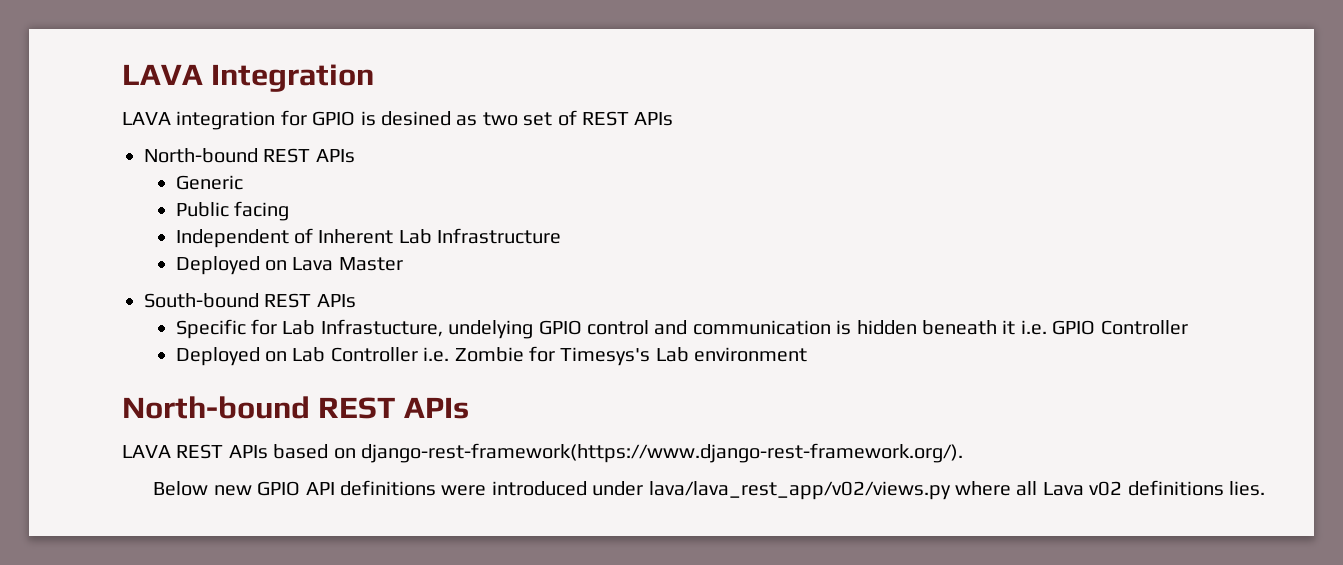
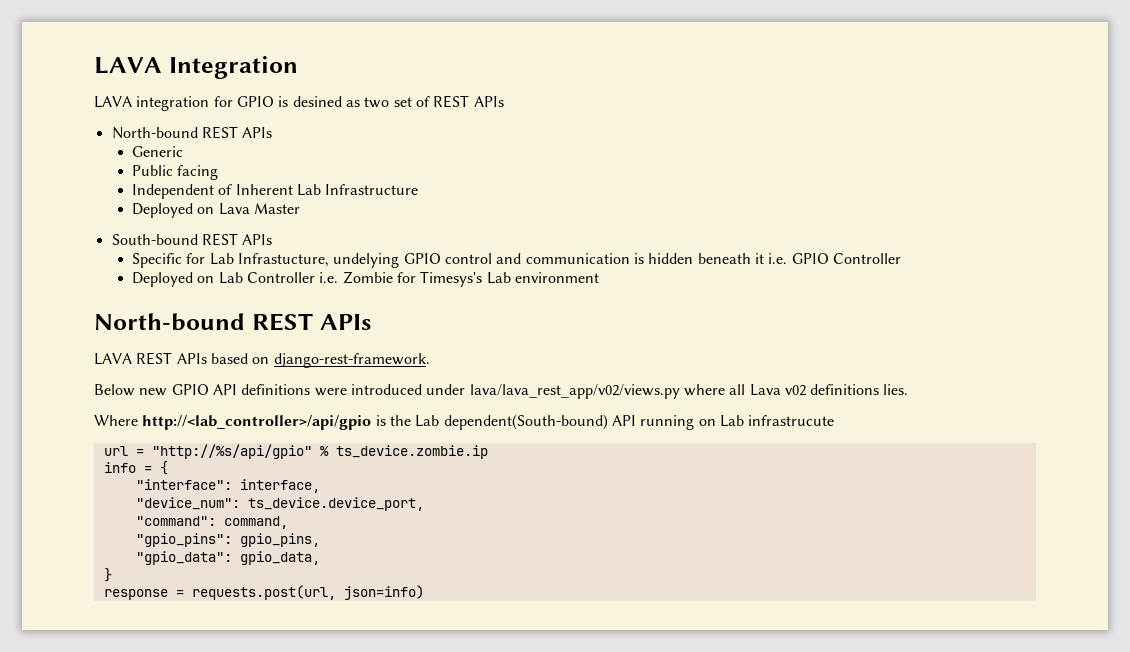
[361,443,963,463] django-rest-framework(https://www.django-rest-framework.org/). -> [273,353,430,368] django-rest-framework.
(1266, 488) none -> [94,414,835,430] [103,444,488,459] [103,461,168,475] [135,479,320,493] [135,497,424,511] [135,516,288,529] [135,533,320,547] [135,551,320,565] [103,568,112,582] [103,585,424,600] // Where http://<lab_controller>/api/gpio is the Lab dependent(South-bound) API running on Lab infrastrucute // url = "http://%s/api/gpio" % ts_device.zombie.ip // info = { // "interface": interface, // "device_num": ts_device.device_port, // "command": command, // "gpio_pins": gpio_pins, // "gpio_data": gpio_data, // } // response = requests.post(url, json=info)

